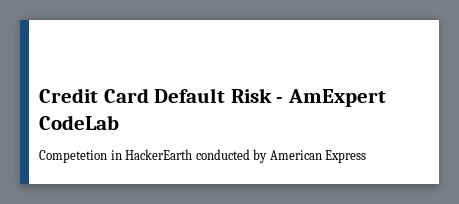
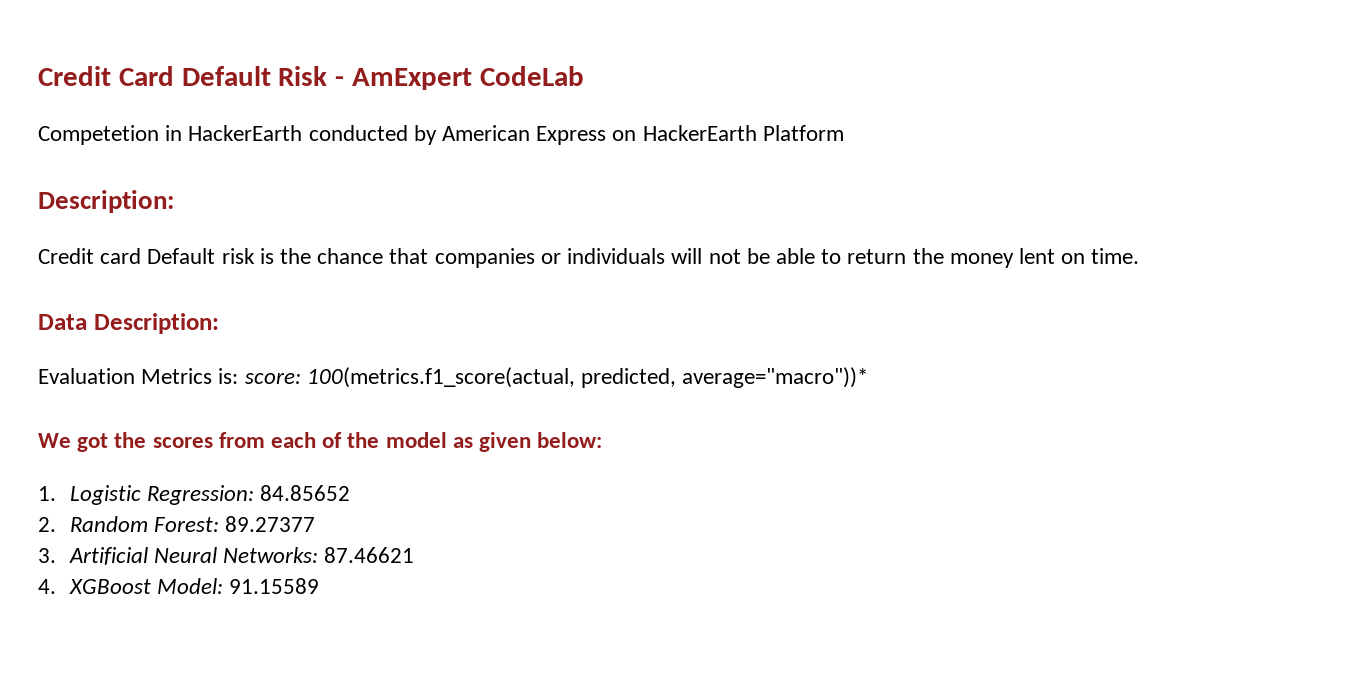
(367, 156) none -> [612,125,844,141] [38,190,174,213] [38,248,1140,268] [38,313,219,334] [38,367,869,388] [38,432,603,452] [38,485,350,505] [38,516,315,532] [38,547,415,565] [38,578,319,594] on HackerEarth Platform // Description: // Credit card Default risk is the chance that companies or individuals will not be able to return the money lent on time. // Data Description: // Evaluation Metrics is: score: 100(metrics.f1_score(actual, predicted, average="macro"))* // We got the scores from each of the model as given below: // 1. Logistic Regression: 84.85652 // 2. Random Forest: 89.27377 // 3. Artificial Neural Networks: 87.46621 // 4. XGBoost Model: 91.15589

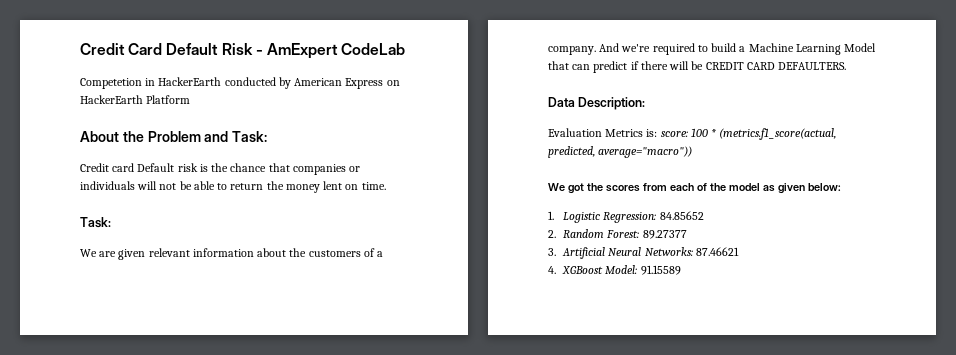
[38,190,174,213] Description: -> [80,131,268,142] About the Problem and Task:
(1140, 256) none -> [80,217,111,228] [80,248,384,260] [548,43,877,55] [548,61,847,73] // Task: // We are given relevant information about the customers of a company. And we're required to build a Machine Learning Model that can predict if there will be CREDIT CARD DEFAULTERS.
[306,367,869,388] 100(metrics.f1_score(actual, predicted, average="macro"))* -> [690,128,837,140] [548,146,693,158] 100 * (metrics.f1_score(actual, predicted, average="macro"))

